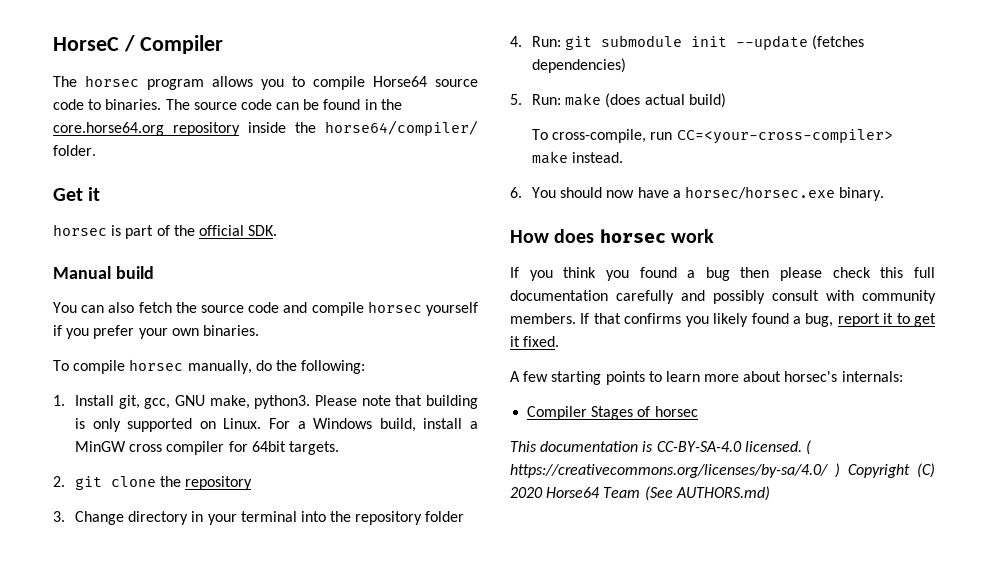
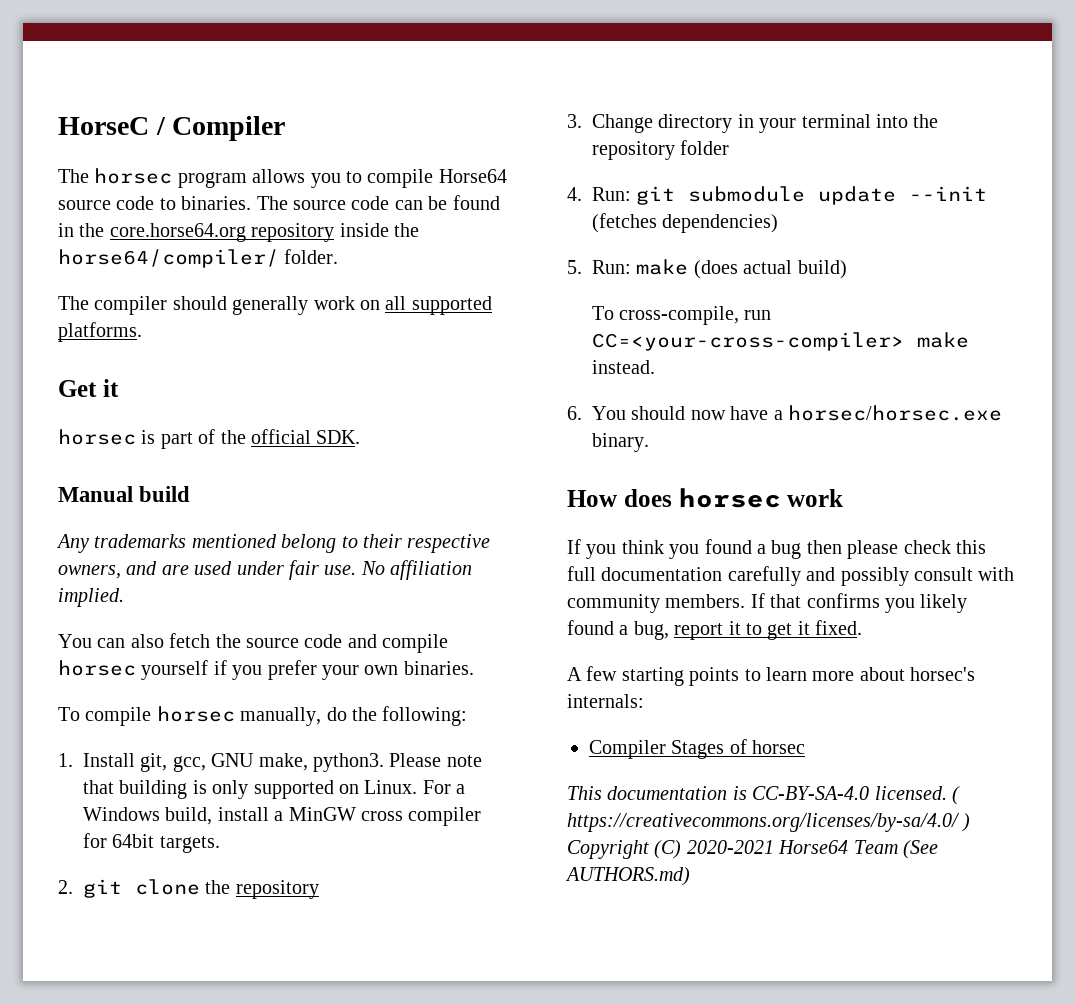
(96, 150) none -> [58,296,492,315] [58,322,142,342] // The compiler should generally work on all supported platforms.
(154, 272) none -> [56,534,491,553] [58,560,473,580] [58,588,124,607] // Any trademarks mentioned belong to their respective owners, and are used under fair use. No affiliation implied.
[691,35,809,50] init --update -> [818,186,988,205] update --init
[510,487,543,498] 2020 -> [686,840,774,854] 2020-2021

